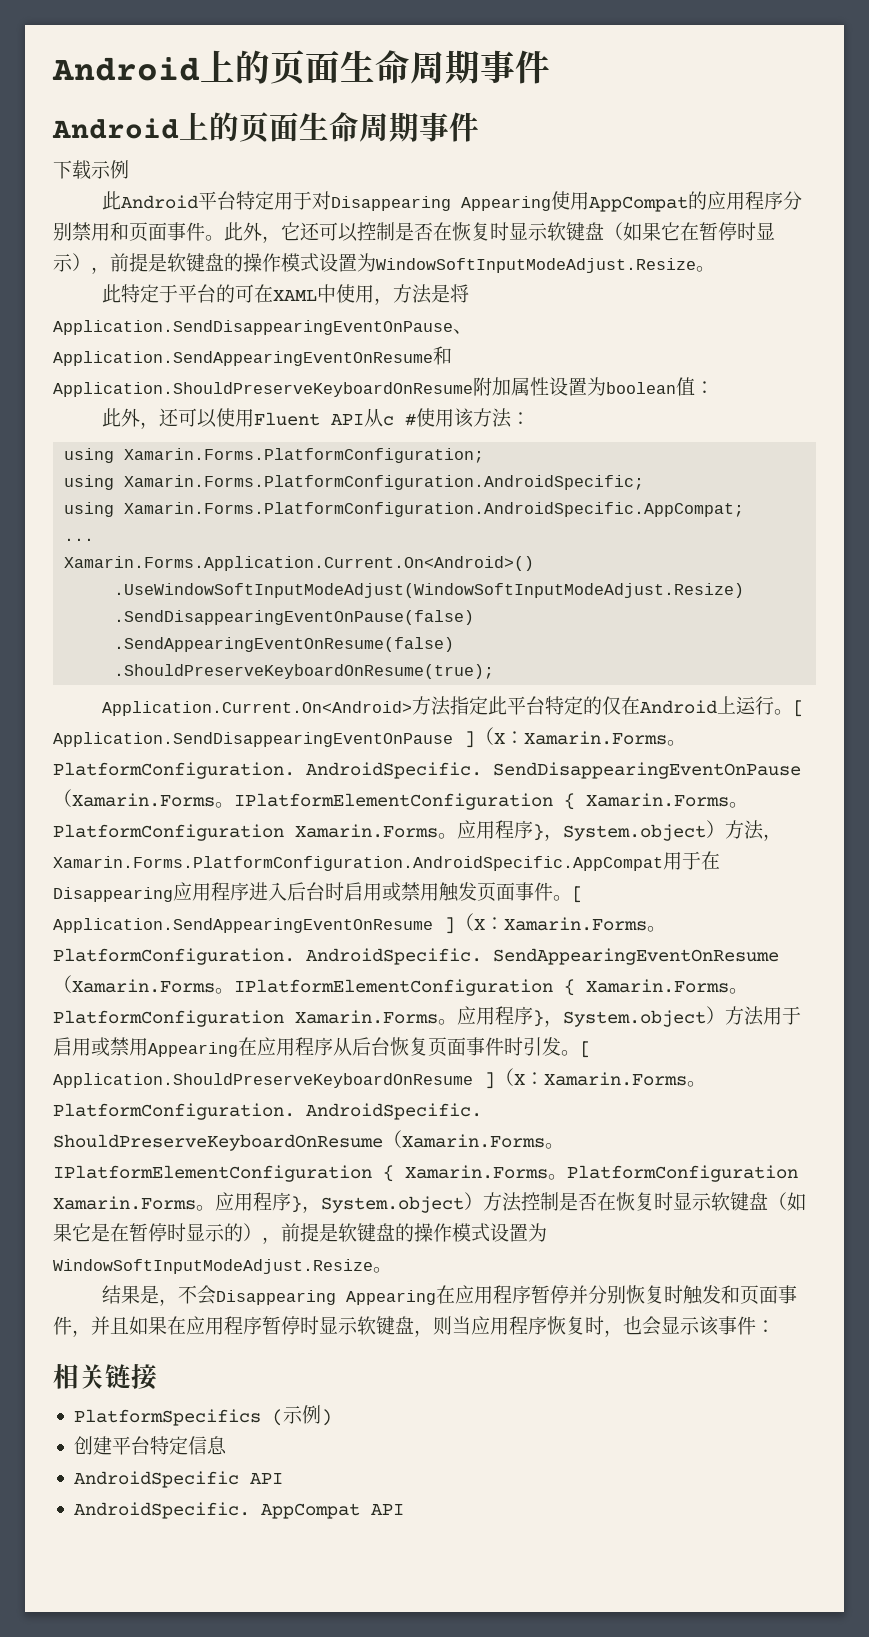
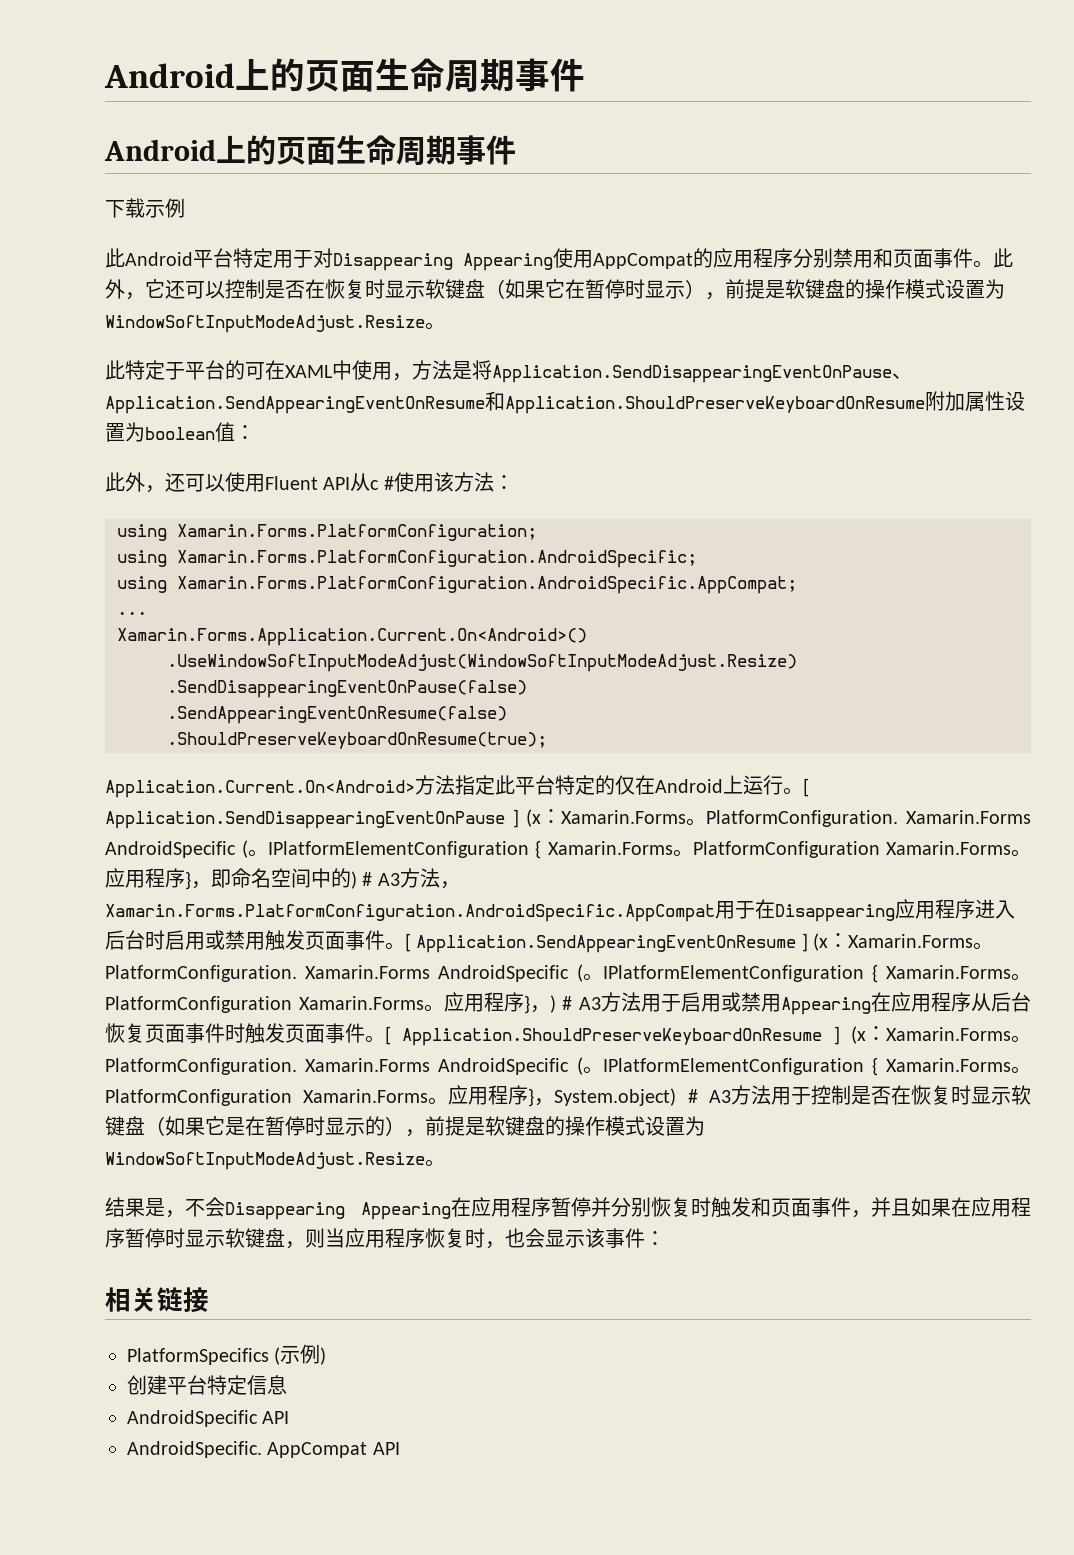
[475,727,686,746] [53,762,801,779] [53,789,215,807] （X：Xamarin.Forms。PlatformConfiguration. AndroidSpecific. SendDisappearingEventOnPause（Xamarin.Forms -> [526,809,1031,827] [105,840,248,858] (x：Xamarin.Forms。PlatformConfiguration. Xamarin.Forms AndroidSpecific (
[563,820,725,841] System.object） -> [211,868,400,889] 即命名空间中的) # A3
[455,913,666,932] [53,948,779,965] [53,975,215,993] （X：Xamarin.Forms。PlatformConfiguration. AndroidSpecific. SendAppearingEventOnResume（Xamarin.Forms -> [813,933,994,951] [105,964,583,982] (x：Xamarin.Forms。PlatformConfiguration. Xamarin.Forms AndroidSpecific (
[563,1006,725,1027] System.object） -> [549,995,601,1013] ) # A3
[523,1037,561,1056] 引发 -> [245,1023,365,1044] 触发页面事件
[495,1068,706,1087] [53,1103,482,1120] [53,1130,545,1151] （X：Xamarin.Forms。PlatformConfiguration. AndroidSpecific. ShouldPreserveKeyboardOnResume（Xamarin.Forms -> [851,1026,1031,1044] [105,1057,583,1075] (x：Xamarin.Forms。PlatformConfiguration. Xamarin.Forms AndroidSpecific (
[321,1192,522,1213] System.object）方法 -> [554,1085,811,1106] System.object) # A3方法用于

